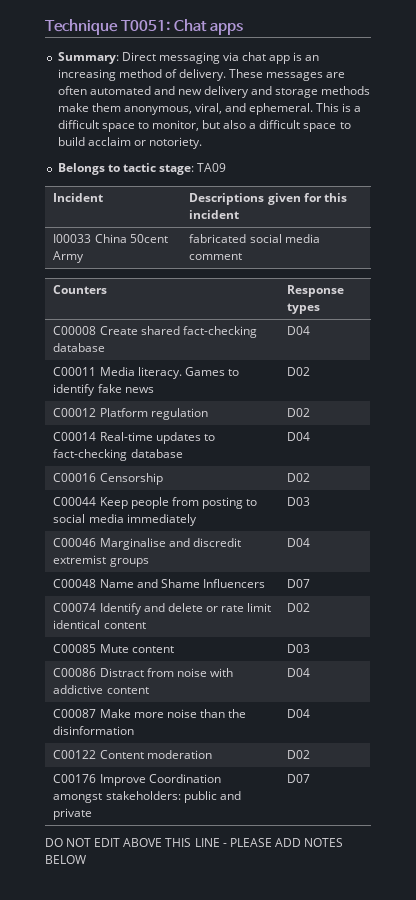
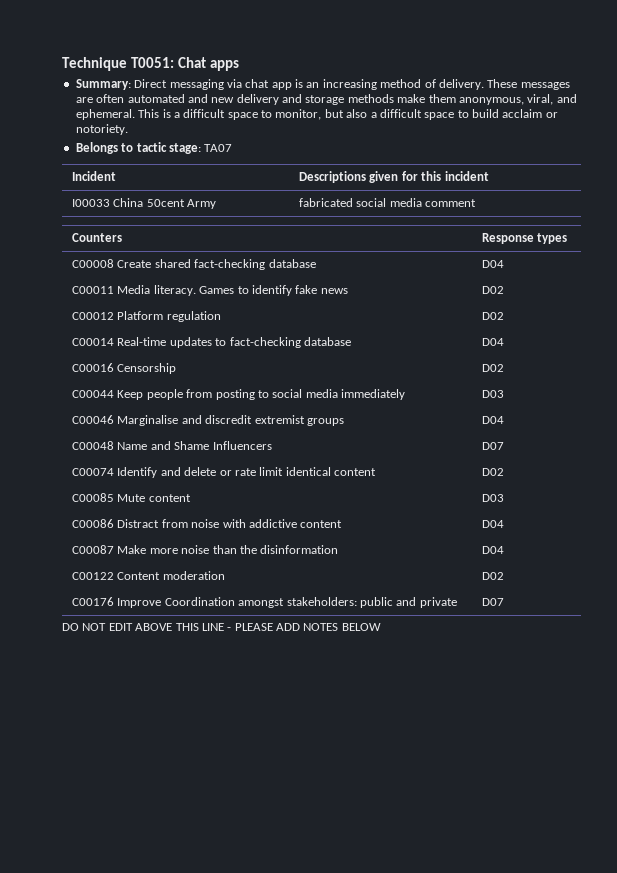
[197,163,227,172] TA09 -> [204,144,233,152] TA07

